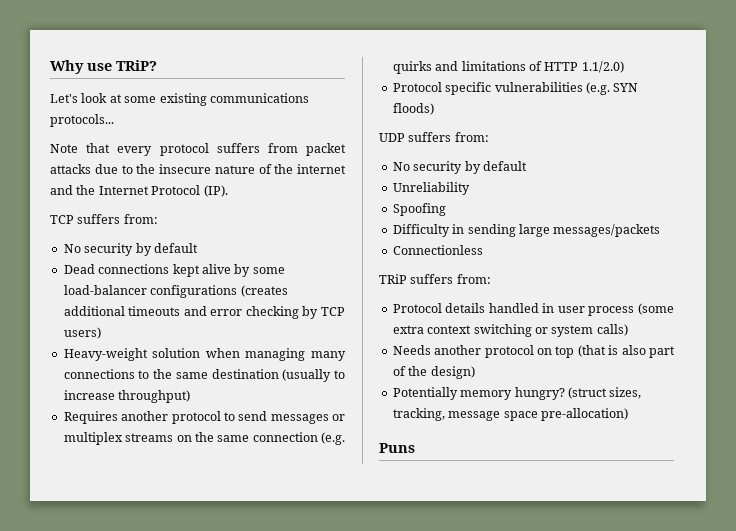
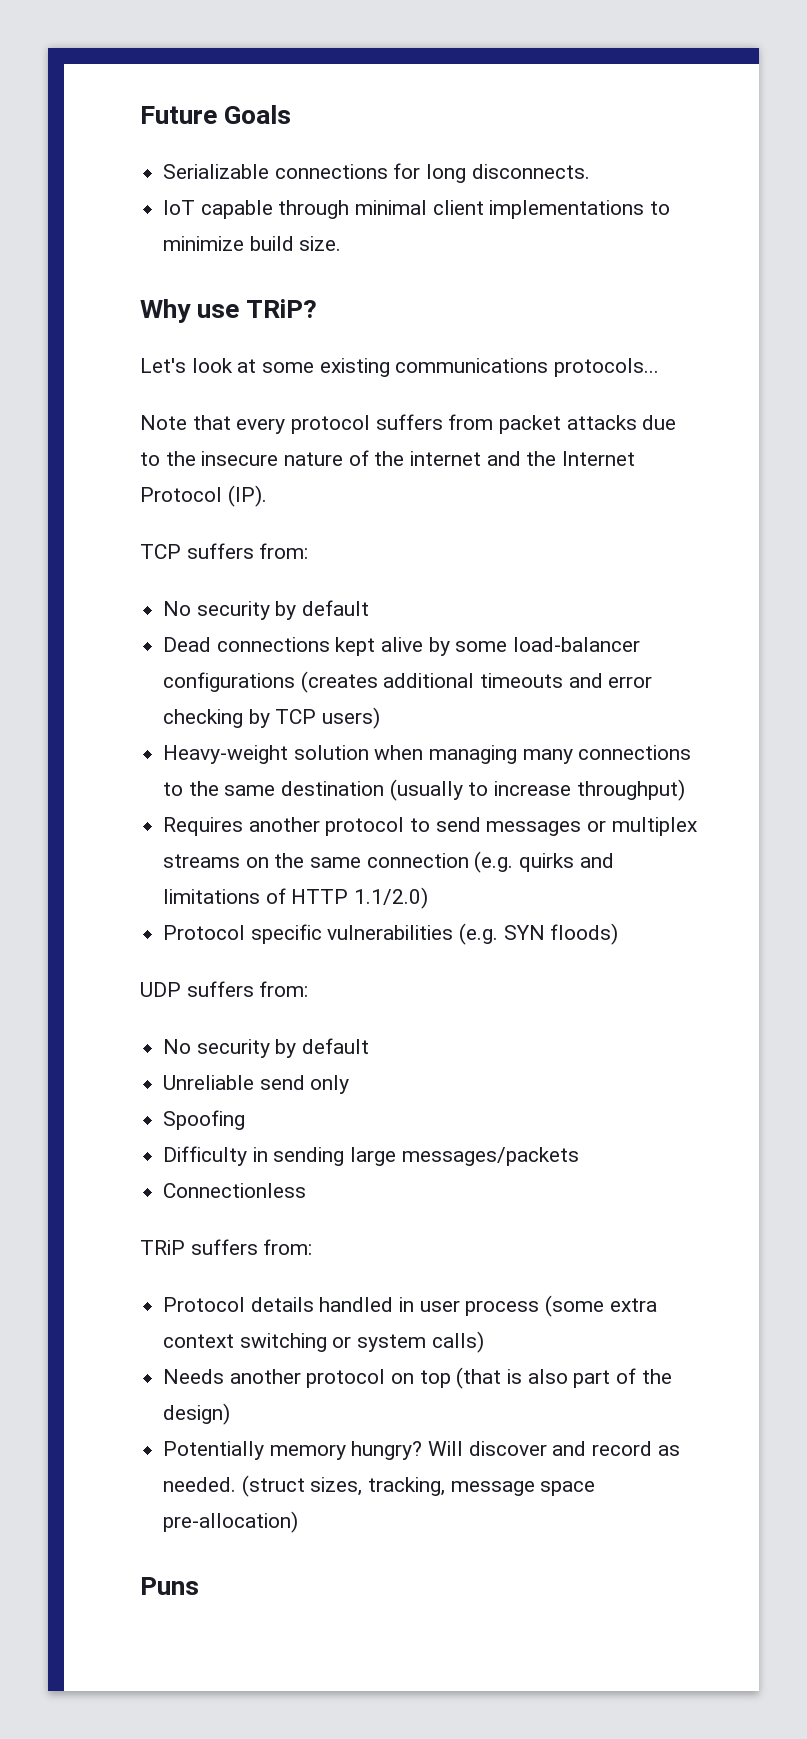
(50, 67) none -> [140,105,292,124] [163,163,590,183] [163,200,671,219] [163,236,342,251] Future Goals // Serializable connections for long disconnects. // IoT capable through minimal client implementations to minimize build size. //
[392,182,470,195] Unreliability -> [163,1075,350,1094] Unreliable send only
(565, 393) none -> [428,1441,680,1456] [163,1477,237,1492] Will discover and record as needed.

